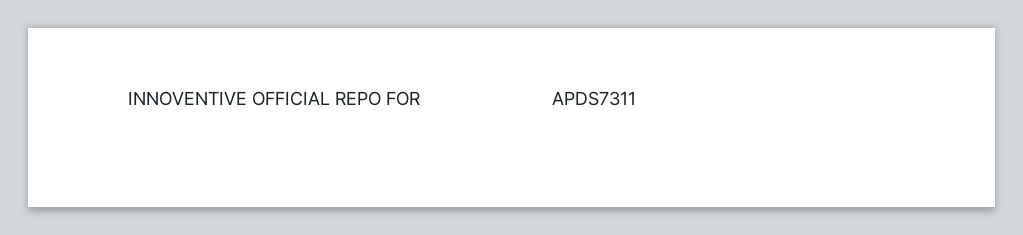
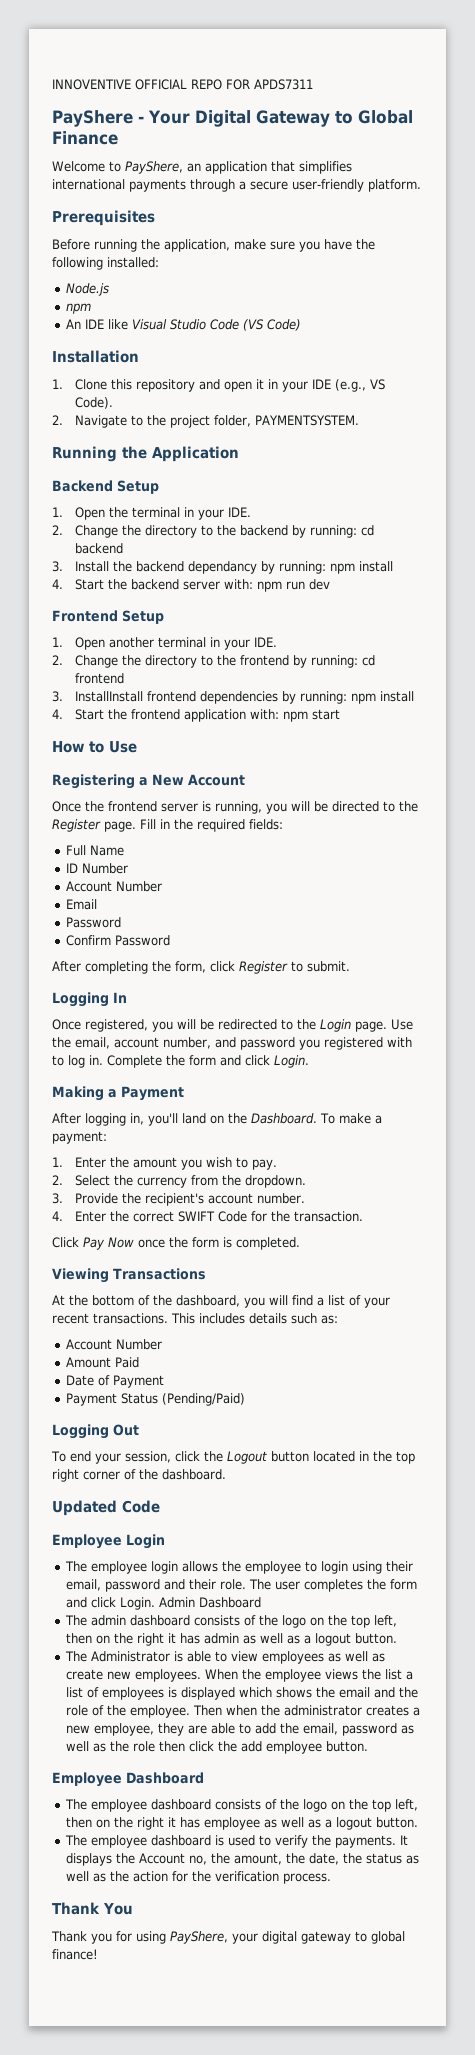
(636, 98) none -> [52,110,413,127] [52,131,118,145] [52,161,352,174] [52,179,421,192] [52,210,155,226] [52,239,375,252] [52,257,159,270] [66,283,110,296] [66,303,92,314] [66,319,302,331] [52,350,139,363] [52,379,385,392] [74,397,113,409] [52,415,359,428] [52,446,239,462] [52,480,159,494] [52,507,251,520] [52,525,374,538] [74,543,123,554] [52,561,393,574] [52,579,330,592] [52,610,164,624] [52,637,277,650] [52,655,375,668] [74,673,124,684] [52,691,414,704] [52,709,340,722] [52,741,137,753] [52,774,245,789] [52,801,418,814] [52,819,283,832] [66,845,125,856] [66,863,129,874] [66,881,163,892] [66,899,98,910] [66,917,122,928] [66,935,171,946] [52,961,350,974] [52,992,127,1007] [52,1019,413,1032] [52,1037,412,1050] [52,1055,309,1068] [52,1086,184,1101] [52,1113,382,1126] [52,1131,107,1144] [52,1157,277,1170] [52,1175,306,1188] [52,1193,305,1206] [52,1211,363,1222] [52,1237,300,1250] [52,1268,206,1283] [52,1295,390,1308] [52,1313,338,1324] [66,1339,163,1350] [66,1357,140,1368] [66,1375,165,1388] [66,1393,246,1406] [52,1424,139,1439] [51,1451,415,1464] [52,1469,226,1482] [52,1500,160,1516] [52,1534,165,1549] [65,1561,414,1574] [66,1579,418,1592] [66,1597,262,1610] [65,1615,398,1628] [66,1633,398,1646] [65,1651,386,1664] [66,1669,414,1682] [66,1687,419,1700] [66,1705,421,1718] [66,1723,415,1736] [66,1741,369,1754] [52,1772,204,1787] [65,1799,419,1812] [66,1817,419,1830] [65,1835,409,1848] [66,1853,420,1866] [66,1871,332,1884] [52,1902,133,1915] [51,1931,405,1944] [52,1949,98,1960] // PayShere - Your Digital Gateway to Global Finance // Welcome to PayShere, an application that simplifies international payments through a secure user-friendly platform. // Prerequisites // Before running the application, make sure you have the following installed: // Node.js // npm // An IDE like Visual Studio Code (VS Code) // Installation // 1. Clone this repository and open it in your IDE (e.g., VS Code). // 2. Navigate to the project folder, PAYMENTSYSTEM. // Running the Application // Backend Setup // 1. Open the terminal in your IDE. // 2. Change the directory to the backend by running: cd backend // 3. Install the backend dependancy by running: npm install // 4. Start the backend server with: npm run dev // Frontend Setup // 1. Open another terminal in your IDE. // 2. Change the directory to the frontend by running: cd frontend // 3. InstallInstall frontend dependencies by running: npm install // 4. Start the frontend application with: npm start // How to Use // Registering a New Account // Once the frontend server is running, you will be directed to the Register page. Fill in the required fields: // Full Name // ID Number // Account Number // Email // Password // Confirm Password // After completing the form, click Register to submit. // Logging In // Once registered, you will be redirected to the Login page. Use the email, account number, and password you registered with to log in. Complete the form and click Login. // Making a Payment // After logging in, you'll land on the Dashboard. To make a payment: // 1. Enter the amount you wish to pay. // 2. Select the currency from the dropdown. // 3. Provide the recipient's account number. // 4. Enter the correct SWIFT Code for the transaction. // Click Pay Now once the form is completed. // Viewing Transactions // At the bottom of the dashboard, you will find a list of your recent transactions. This includes details such as: // Account Number // Amount Paid // Date of Payment // Payment Status (Pending/Paid) // Logging Out // To end your session, click the Logout button located in the top right corner of the dashboard. // Updated Code // Employee Login // The employee login allows the employee to login using their email, password and their role. The user completes the form and click Login. Admin Dashboard // The admin dashboard consists of the logo on the top left, then on the right it has admin as well as a logout button. // The Administrator is able to view employees as well as create new employees. When the employee views the list a list of employees is displayed which shows the email and the role of the employee. Then when the administrator creates a new employee, they are able to add the email, password as well as the role then click the add employee button. // Employee Dashboard // The employee dashboard consists of the logo on the top left, then on the right it has employee as well as a logout button. // The employee dashboard is used to verify the payments. It displays the Account no, the amount, the date, the status as well as the action for the verification process. // Thank You // Thank you for using PayShere, your digital gateway to global finance!

